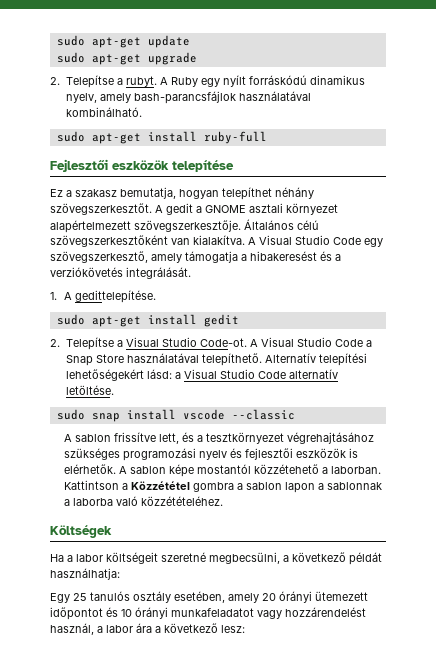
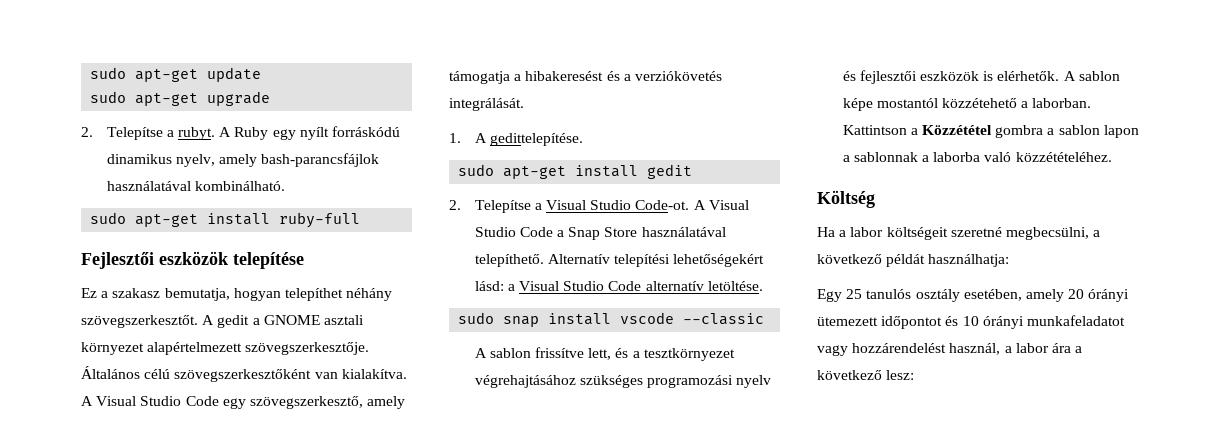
[50,525,112,538] Költségek -> [817,190,875,208] Költség

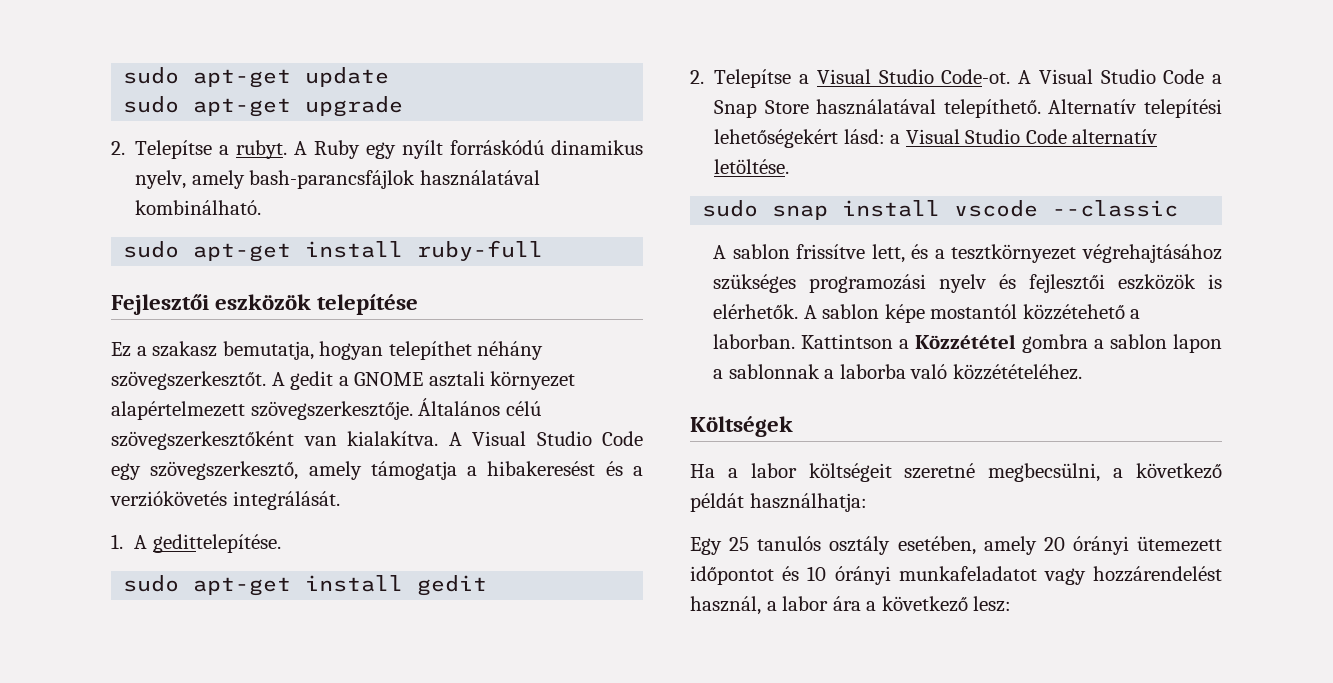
[817,190,875,208] Költség -> [690,416,793,437] Költségek

